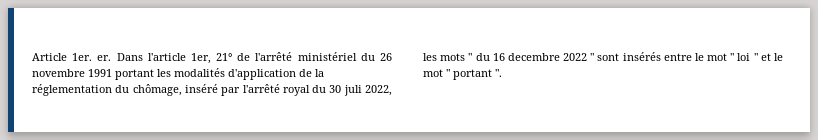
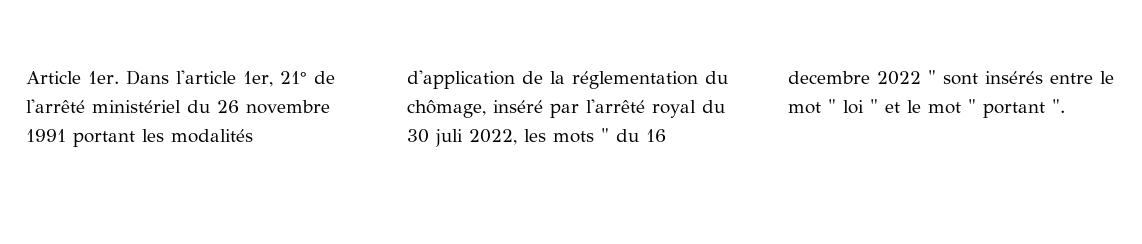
[97,55,112,61] er. -> (119, 77) none

